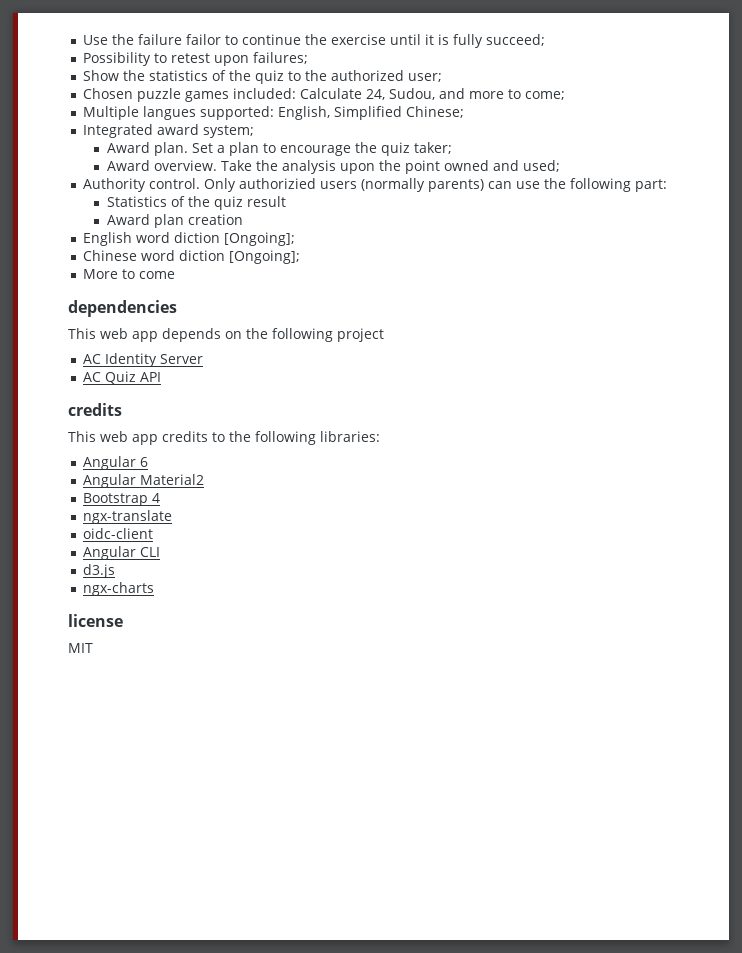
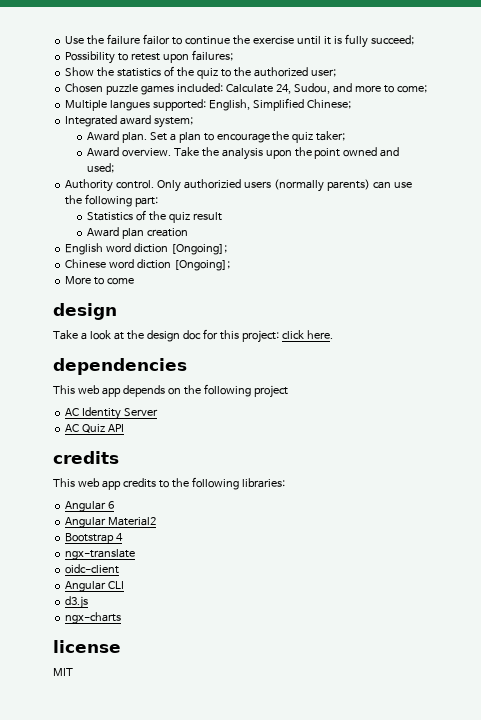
(175, 275) none -> [53,303,117,320] [53,329,333,343] // design // Take a look at the design doc for this project: click here.

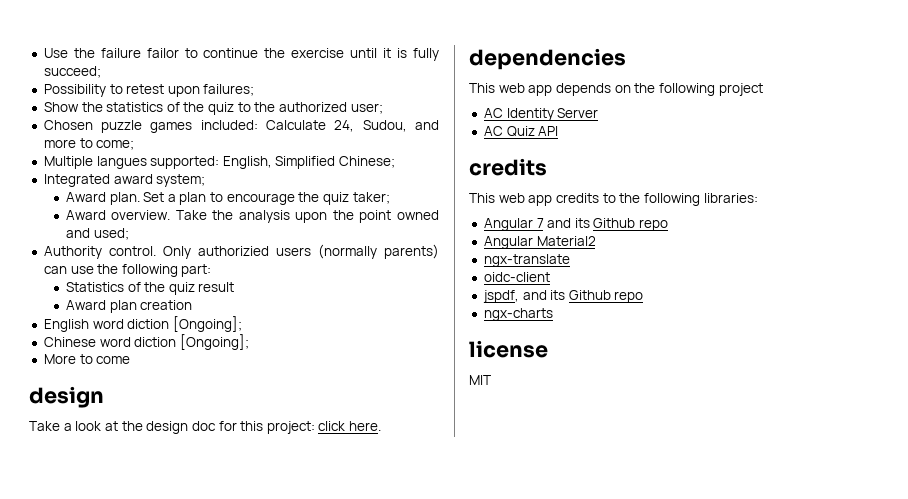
[108,501,115,509] 6 -> [536,218,669,231] 7 and its Github repo
[65,533,124,544] // Bootstrap 4 -> (596, 241) none
[65,581,125,592] [65,596,89,609] Angular CLI // d3.js -> [482,290,644,303] jspdf, and its Github repo

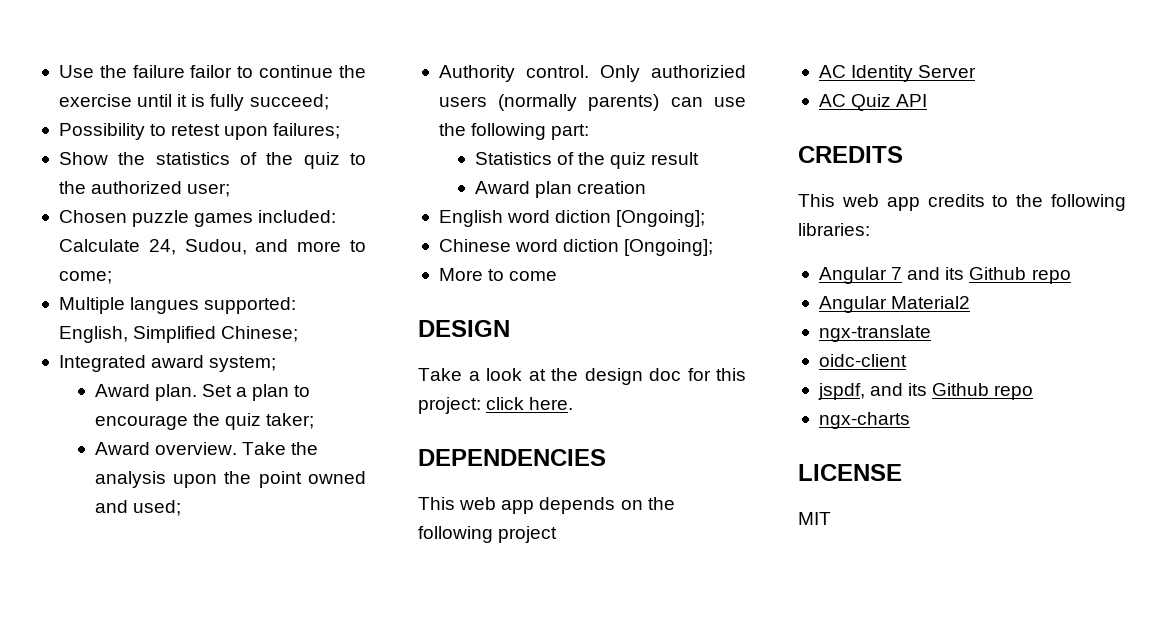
[29,386,104,408] design -> [418,320,510,337] DESIGN
[469,48,626,70] dependencies -> [418,449,606,466] DEPENDENCIES
[469,158,547,176] credits -> [798,146,903,163] CREDITS
[469,340,548,358] license -> [798,464,902,481] LICENSE

